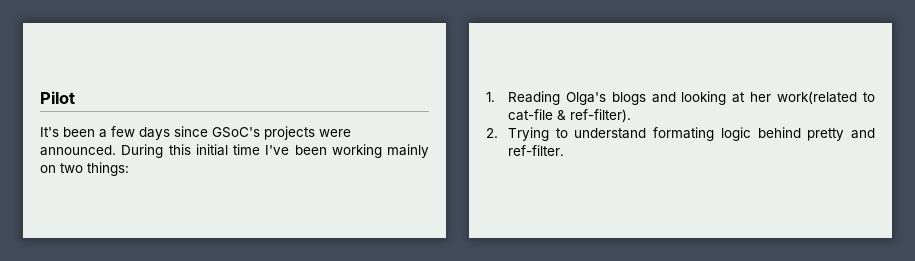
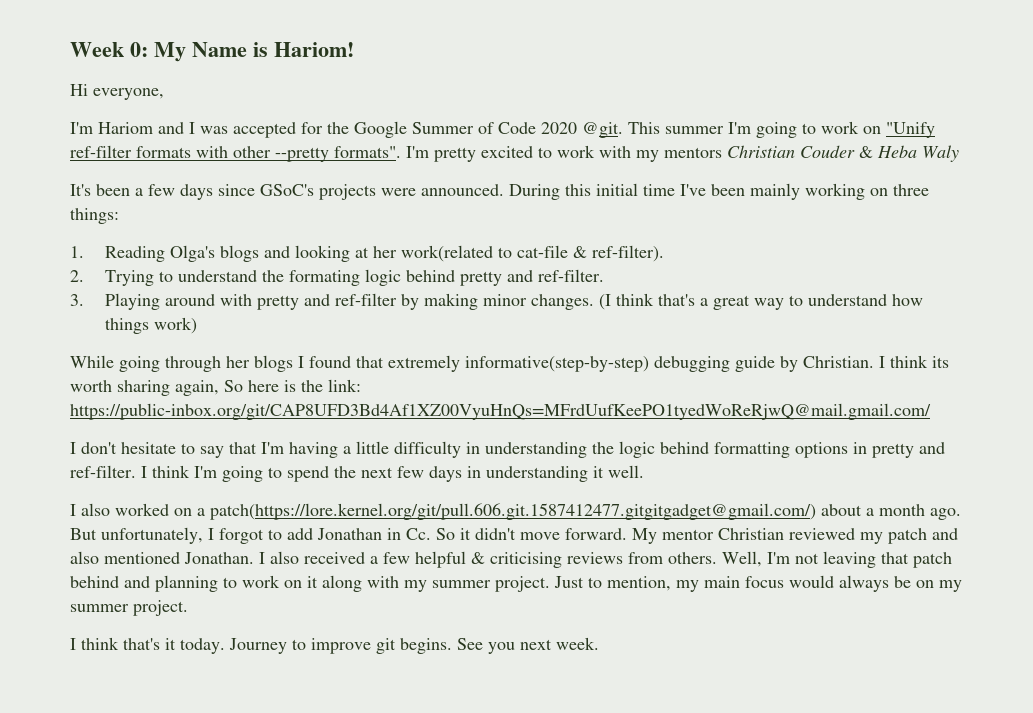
[40,91,75,104] Pilot -> [70,42,354,62] [70,84,164,100] [70,121,935,138] [70,145,959,162] Week 0: My Name is Hariom! // Hi everyone, // I'm Hariom and I was accepted for the Google Summer of Code 2020 @git. This summer I'm going to work on "Unify ref-filter formats with other --pretty formats". I'm pretty excited to work with my mentors Christian Couder & Heba Waly
[331,144,429,158] [40,163,83,173] working mainly on two -> [750,183,929,200] mainly working on three
(647, 133) none -> [262,270,285,282] the
(564, 150) none -> [70,293,924,310] [105,317,198,334] [70,355,949,372] [70,379,361,396] [70,403,931,420] [70,441,945,458] [70,465,644,482] [70,503,961,520] [70,527,958,544] [70,551,952,568] [70,575,962,592] [70,600,188,616] [70,637,599,654] // 3. Playing around with pretty and ref-filter by making minor changes. (I think that's a great way to understand how things work) // While going through her blogs I found that extremely informative(step-by-step) debugging guide by Christian. I think its worth sharing again, So here is the link: https://public-inbox.org/git/CAP8UFD3Bd4Af1XZ00VyuHnQs=MFrdUufKeePO1tyedWoReRjwQ@mail.gmail.com/ // I don't hesitate to say that I'm having a little difficulty in understanding the logic behind formatting options in pretty and ref-filter. I think I'm going to spend the next few days in understanding it well. // I also worked on a patch(https://lore.kernel.org/git/pull.606.git.1587412477.gitgitgadget@gmail.com/) about a month ago. But unfortunately, I forgot to add Jonathan in Cc. So it didn't move forward. My mentor Christian reviewed my patch and also mentioned Jonathan. I also received a few helpful & criticising reviews from others. Well, I'm not leaving that patch behind and planning to work on it along with my summer project. Just to mention, my main focus would always be on my summer project. // I think that's it today. Journey to improve git begins. See you next week.

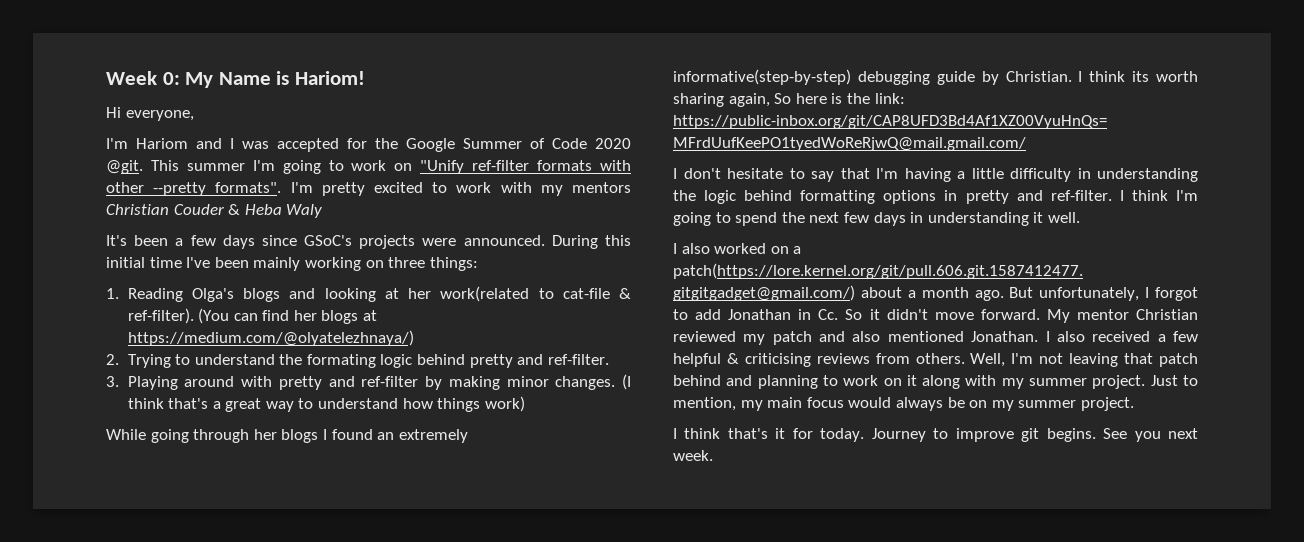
(665, 253) none -> [198,308,378,324] [127,330,414,346] (You can find her blogs at https://medium.com/@olyatelezhnaya/)
[356,356,384,368] that -> [377,432,395,440] an
(176, 644) none -> [792,428,813,439] for

